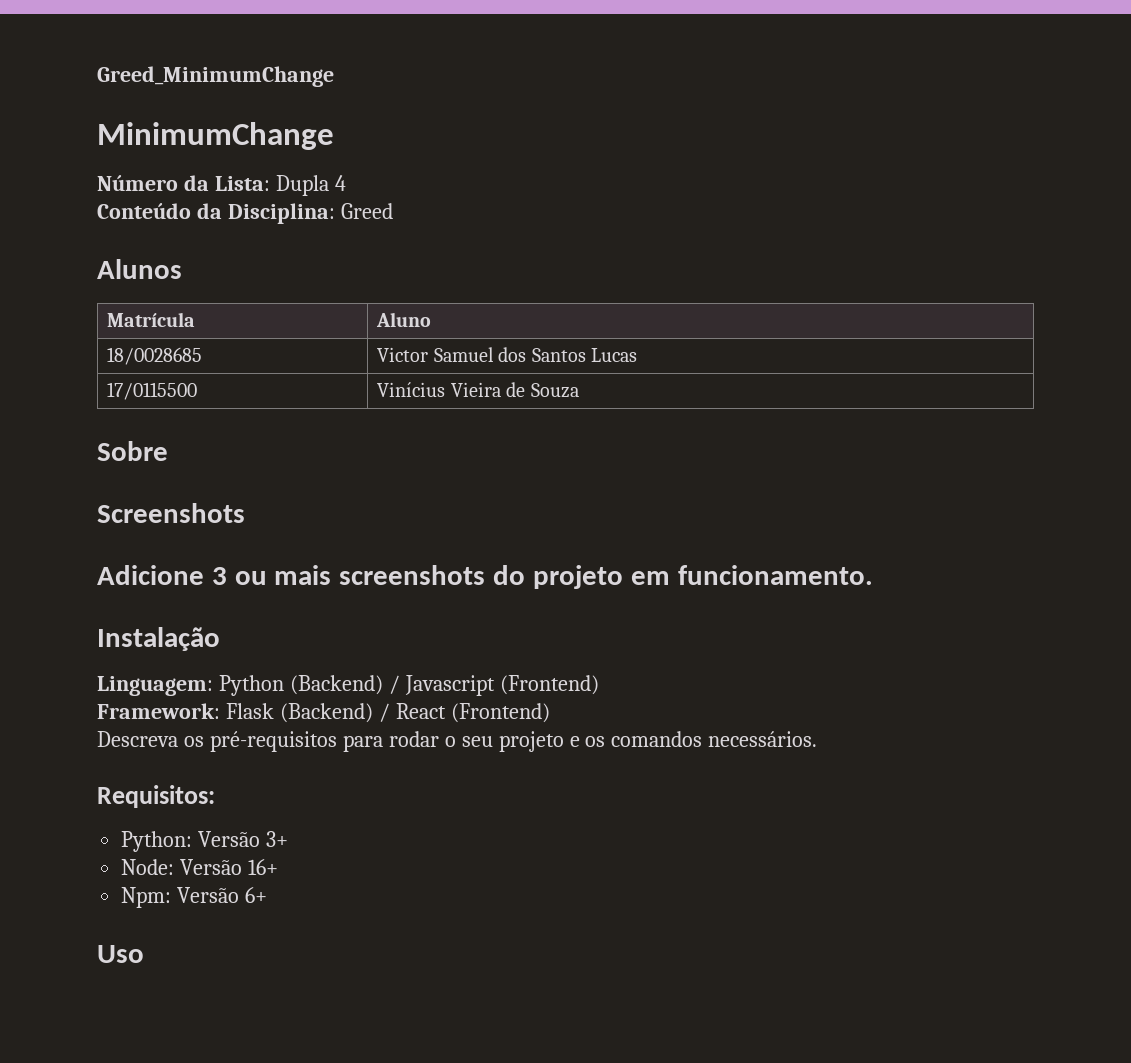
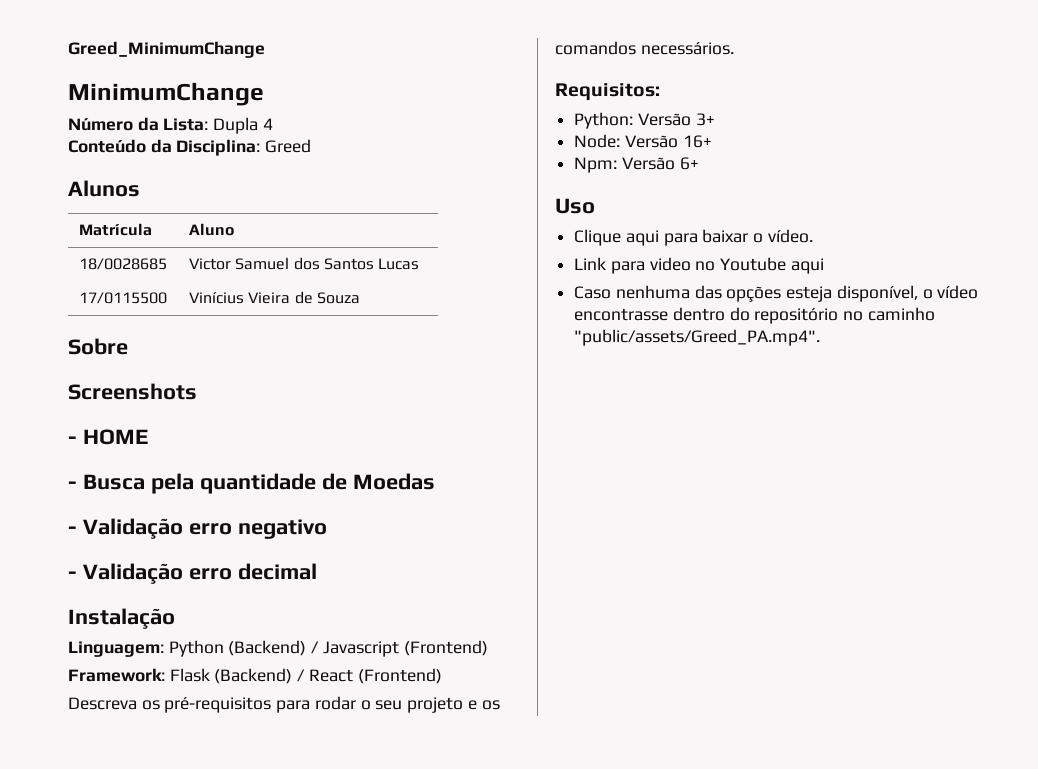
[97,565,873,589] Adicione 3 ou mais screenshots do projeto em funcionamento. -> [68,429,148,445] [68,473,435,494] [68,518,327,539] [68,563,317,584] - HOME // - Busca pela quantidade de Moedas // - Validação erro negativo // - Validação erro decimal
(144, 954) none -> [574,229,813,246] [574,257,824,274] [574,285,979,302] [574,307,935,324] [574,329,821,346] // Clique aqui para baixar o vídeo. // Link para video no Youtube aqui // Caso nenhuma das opções esteja disponível, o vídeo encontrasse dentro do repositório no caminho "public/assets/Greed_PA.mp4".

